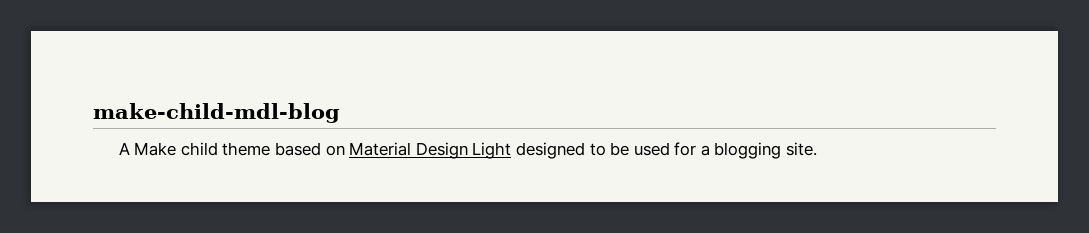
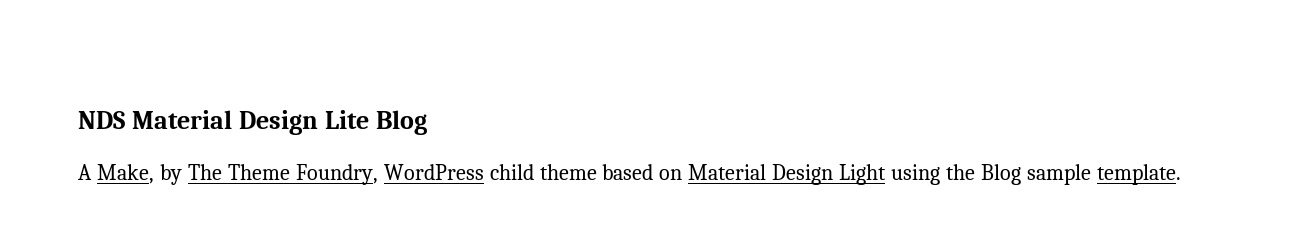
[93,103,340,123] [118,142,177,156] make-child-mdl-blog // A Make -> [78,110,427,135] [78,164,484,185] NDS Material Design Lite Blog // A Make, by The Theme Foundry, WordPress
[515,142,818,159] designed to be used for a blogging site. -> [891,164,1181,185] using the Blog sample template.

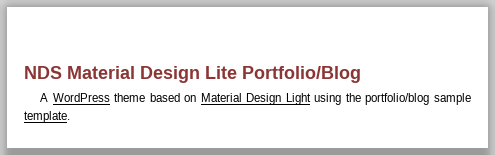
[375,110,427,135] Blog -> [242,66,361,83] Portfolio/Blog
[96,164,534,185] Make, by The Theme Foundry, WordPress child -> [52,93,110,102] WordPress
[981,164,1022,185] Blog -> [365,93,430,105] portfolio/blog

